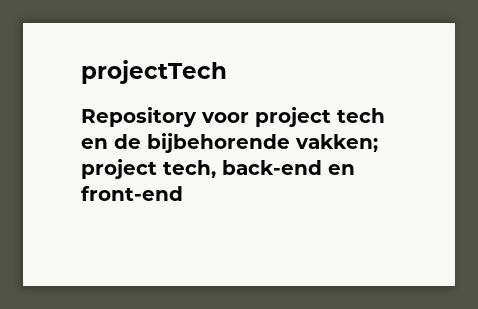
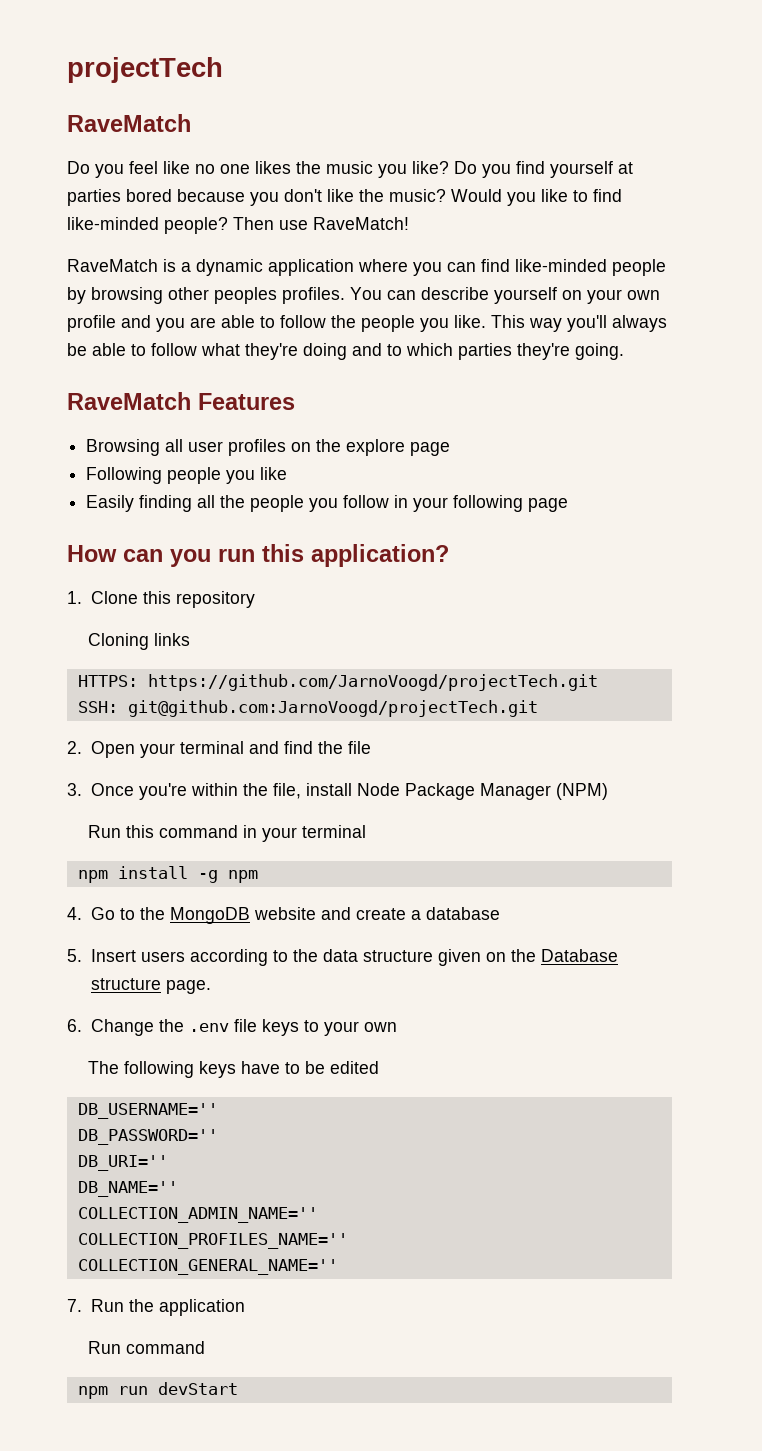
[81,107,385,127] [81,133,378,153] [81,159,355,179] [81,186,183,201] Repository voor project tech en de bijbehorende vakken; project tech, back-end en front-end -> [67,114,191,132] [67,161,633,178] [67,189,622,206] [67,217,409,234] [67,259,666,276] [67,287,660,304] [67,315,667,332] [67,343,624,360] [67,392,295,410] [86,439,451,456] [86,467,288,484] [86,495,569,512] [67,544,449,567] [67,591,255,608] [88,633,191,650] [77,674,598,691] [77,700,538,717] [67,741,371,758] [67,783,608,800] [88,825,367,842] [77,866,258,883] [67,907,500,924] [67,949,618,966] [90,978,211,994] [67,1019,397,1036] [88,1061,380,1078] [77,1103,218,1119] [77,1129,218,1145] [77,1155,168,1171] [77,1181,178,1197] [77,1207,318,1223] [77,1233,348,1249] [77,1259,338,1275] [67,1299,245,1316] [88,1341,206,1354] [77,1382,238,1399] RaveMatch // Do you feel like no one likes the music you like? Do you find yourself at parties bored because you don't like the music? Would you like to find like-minded people? Then use RaveMatch! // RaveMatch is a dynamic application where you can find like-minded people by browsing other peoples profiles. You can describe yourself on your own profile and you are able to follow the people you like. This way you'll always be able to follow what they're doing and to which parties they're going. // RaveMatch Features // Browsing all user profiles on the explore page // Following people you like // Easily finding all the people you follow in your following page // How can you run this application? // 1. Clone this repository // Cloning links // HTTPS: https://github.com/JarnoVoogd/projectTech.git // SSH: git@github.com:JarnoVoogd/projectTech.git // 2. Open your terminal and find the file // 3. Once you're within the file, install Node Package Manager (NPM) // Run this command in your terminal // npm install -g npm // 4. Go to the MongoDB website and create a database // 5. Insert users according to the data structure given on the Database structure page. // 6. Change the .env file keys to your own // The following keys have to be edited // DB_USERNAME='' // DB_PASSWORD='' // DB_URI='' // DB_NAME='' // COLLECTION_ADMIN_NAME='' // COLLECTION_PROFILES_NAME='' // COLLECTION_GENERAL_NAME='' // 7. Run the application // Run command // npm run devStart

